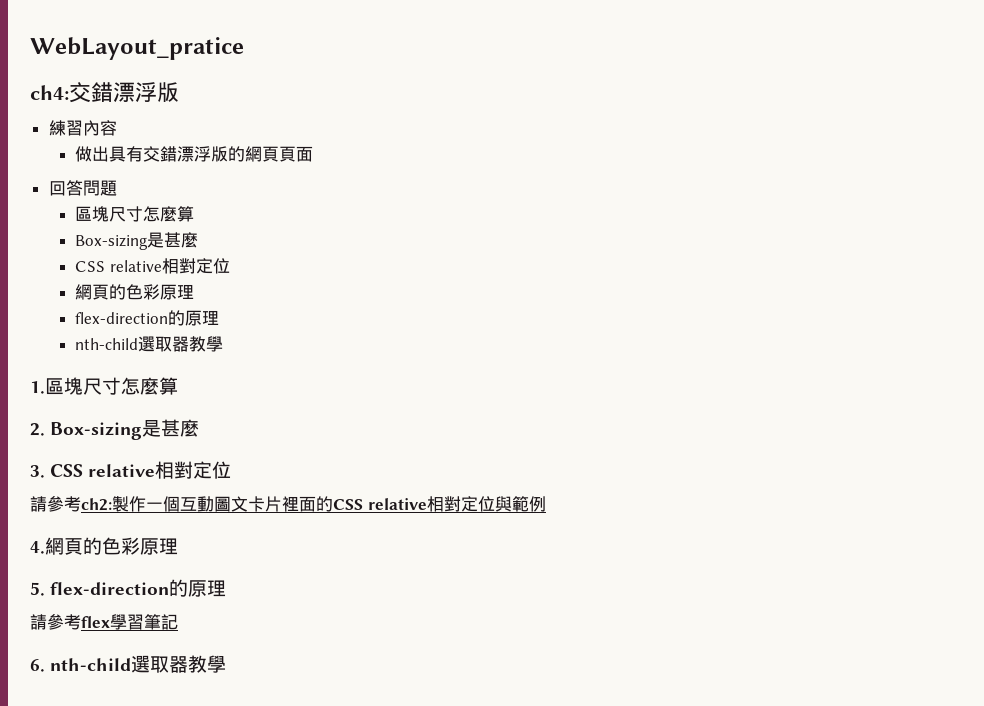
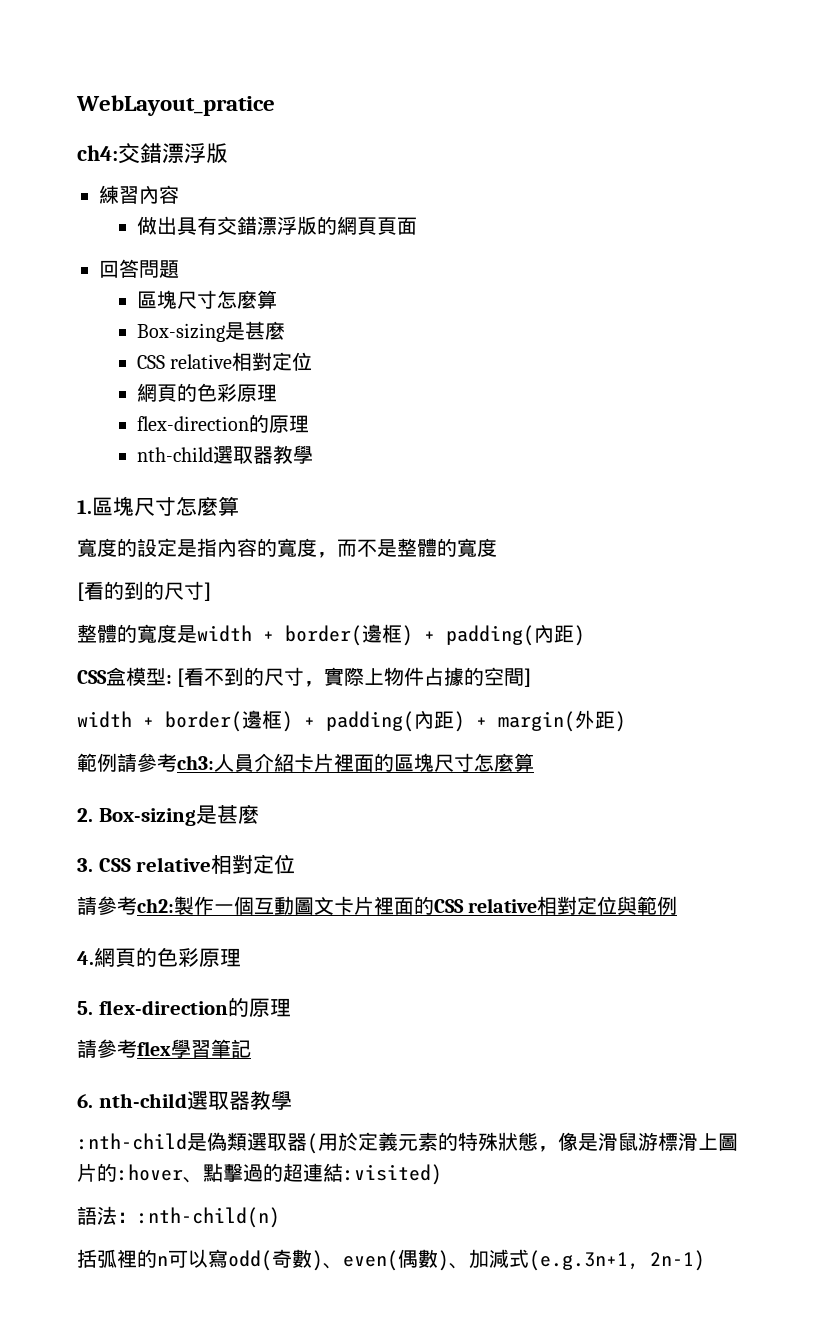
(178, 386) none -> [77,538,497,558] [77,581,211,601] [77,624,585,646] [77,667,532,687] [77,710,626,732] [77,753,534,772] // 寬度的設定是指內容的寬度，而不是整體的寬度 // [看的到的尺寸] // 整體的寬度是width + border(邊框) + padding(內距) // CSS盒模型: [看不到的尺寸，實際上物件占據的空間] // width + border(邊框) + padding(內距) + margin(外距) // 範例請參考ch3:人員介紹卡片裡面的區塊尺寸怎麼算
(227, 664) none -> [77,1132,738,1154] [77,1163,442,1185] [77,1206,280,1228] [77,1249,705,1271] // :nth-child是偽類選取器(用於定義元素的特殊狀態，像是滑鼠游標滑上圖片的:hover、點擊過的超連結:visited) // 語法：:nth-child(n) // 括弧裡的n可以寫odd(奇數)、even(偶數)、加減式(e.g.3n+1, 2n-1)

